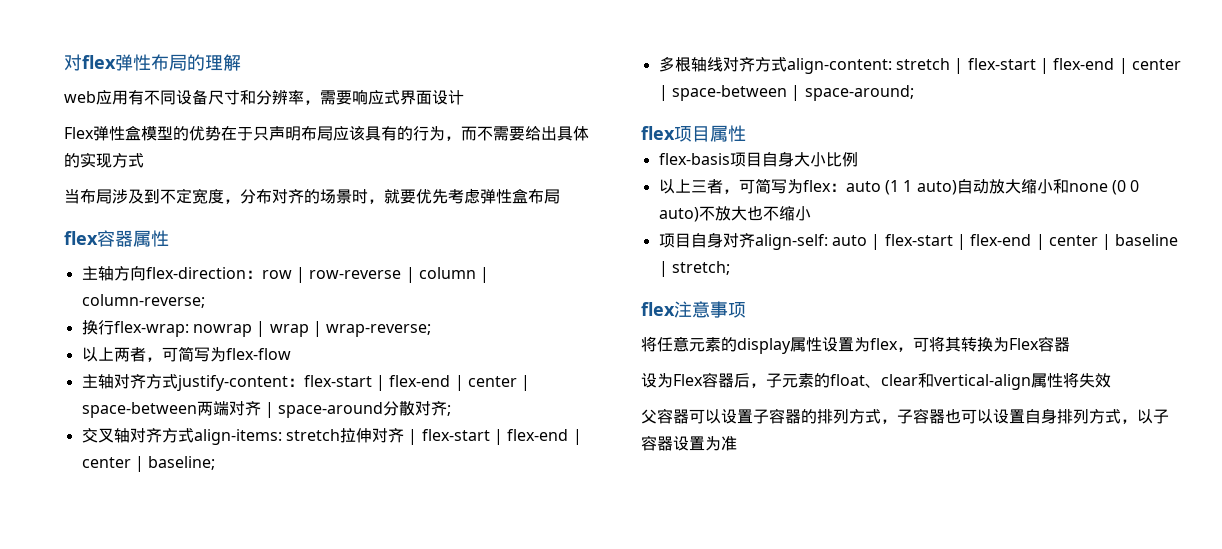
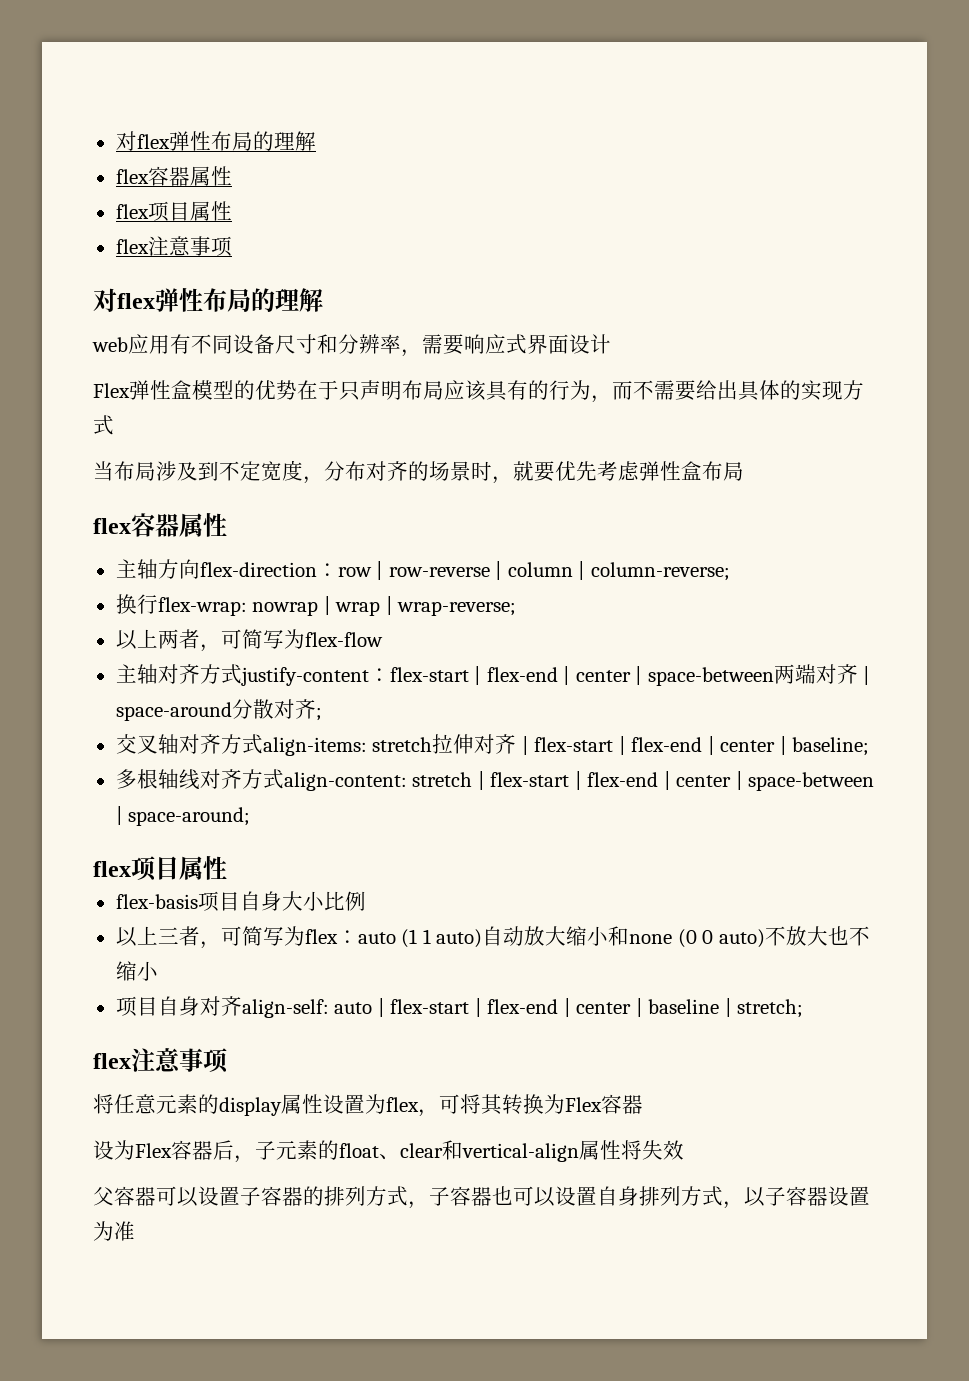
[64,54,241,71] 对flex弹性布局的理解 -> [115,131,316,151] [115,166,232,186] [115,201,232,222] [115,236,232,257] [93,288,323,312] 对flex弹性布局的理解 // flex容器属性 // flex项目属性 // flex注意事项 // 对flex弹性布局的理解

